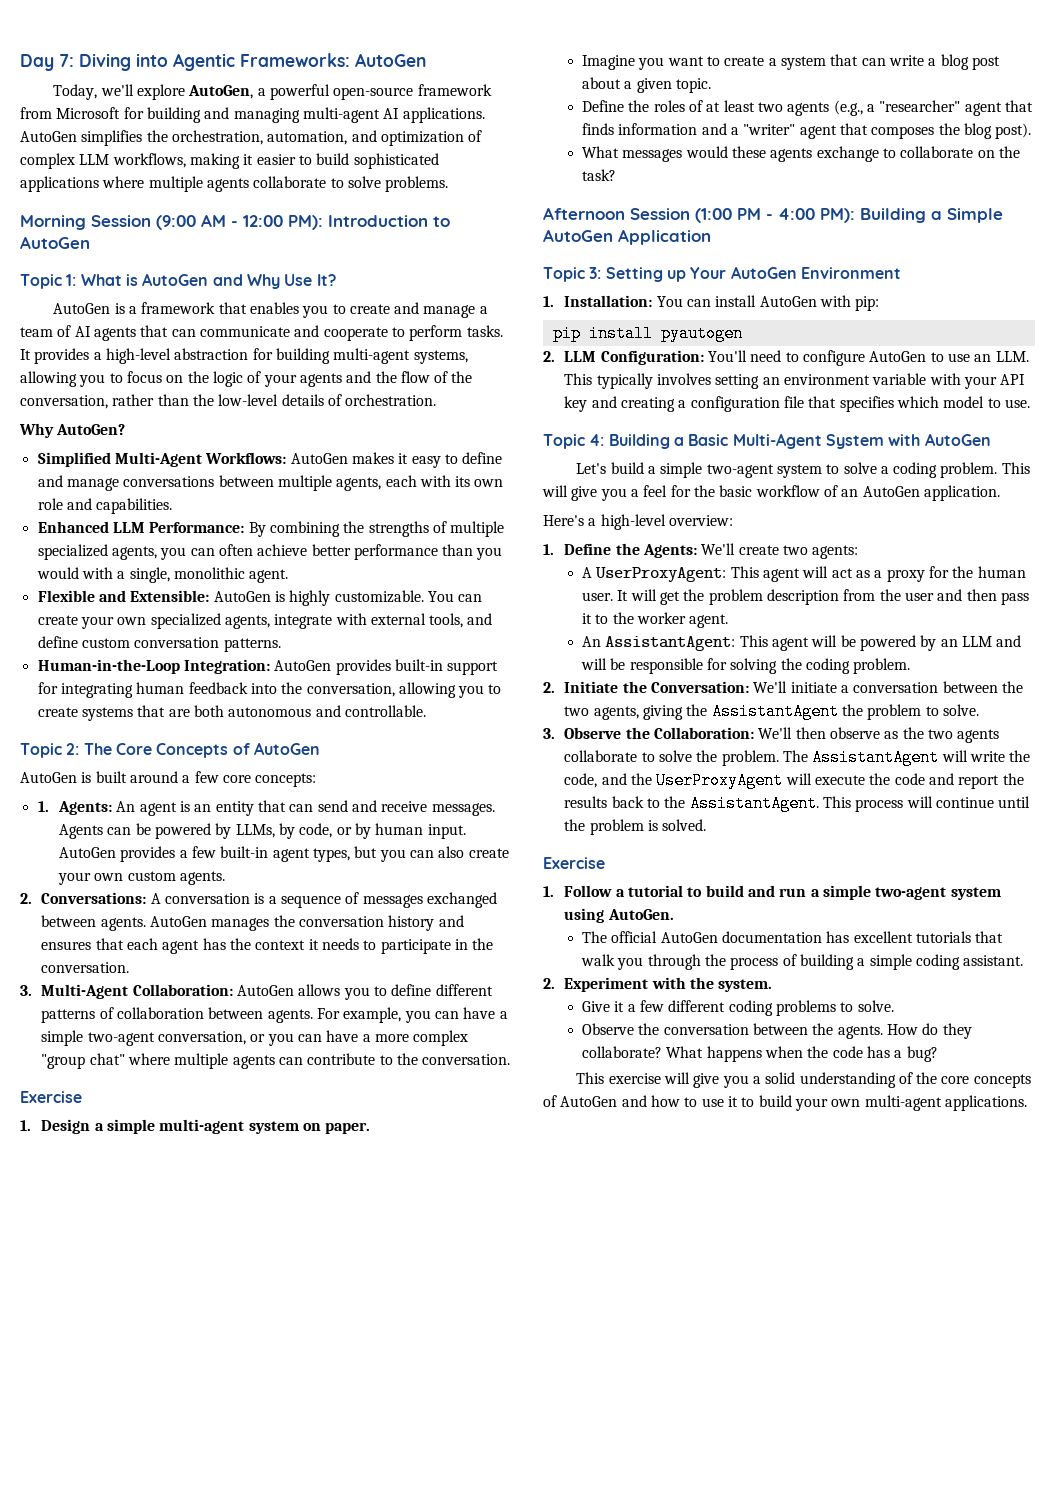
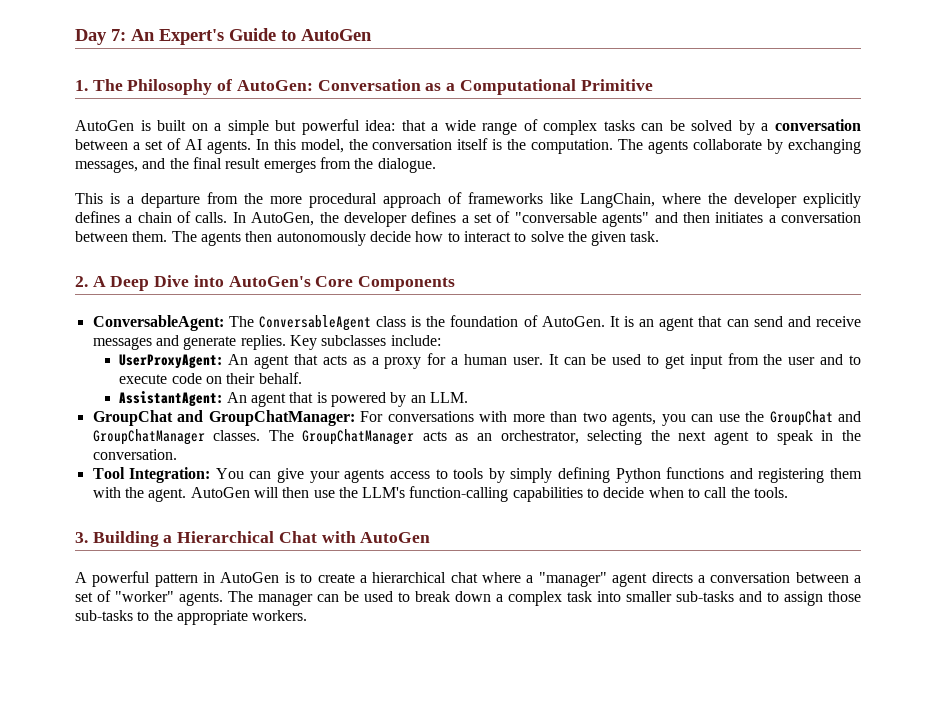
[79,53,426,71] [53,84,492,100] [20,107,485,123] [20,130,483,146] [20,153,439,169] [20,176,449,192] [20,214,450,230] [20,236,90,249] [20,273,336,289] [53,302,488,318] [20,325,503,341] [20,348,468,364] [20,371,473,387] [20,394,437,409] [19,423,126,438] [37,452,503,468] [37,475,504,491] [37,498,173,514] [37,521,505,537] [37,544,503,560] [36,567,289,583] [37,590,483,606] [37,613,493,629] [37,636,281,652] [37,659,499,675] [37,682,502,698] [37,705,426,721] [20,742,320,758] [20,771,317,787] [37,801,177,816] Diving into Agentic Frameworks: AutoGen // Today, we'll explore AutoGen, a powerful open-source framework from Microsoft for building and managing multi-agent AI applications. AutoGen simplifies the orchestration, automation, and optimization of complex LLM workflows, making it easier to build sophisticated applications where multiple agents collaborate to solve problems. // Morning Session (9:00 AM - 12:00 PM): Introduction to AutoGen // Topic 1: What is AutoGen and Why Use It? // AutoGen is a framework that enables you to create and manage a team of AI agents that can communicate and cooperate to perform tasks. It provides a high-level abstraction for building multi-agent systems, allowing you to focus on the logic of your agents and the flow of the conversation, rather than the low-level details of orchestration. // Why AutoGen? // Simplified Multi-Agent Workflows: AutoGen makes it easy to define and manage conversations between multiple agents, each with its own role and capabilities. // Enhanced LLM Performance: By combining the strengths of multiple specialized agents, you can often achieve better performance than you would with a single, monolithic agent. // Flexible and Extensible: AutoGen is highly customizable. You can create your own specialized agents, integrate with external tools, and define custom conversation patterns. // Human-in-the-Loop Integration: AutoGen provides built-in support for integrating human feedback into the conversation, allowing you to create systems that are both autonomous and controllable. // Topic 2: The Core Concepts of AutoGen // AutoGen is built around a few core concepts: // 1. Agents: An agent -> [131,28,372,45] [75,79,653,95] [75,119,861,135] [75,138,861,154] [75,157,436,173] [75,192,861,208] [75,211,861,227] [75,231,660,246] [75,275,456,291] [92,315,620,331] An Expert's Guide to AutoGen // 1. The Philosophy of AutoGen: Conversation as a Computational Primitive // AutoGen is built on a simple but powerful idea: that a wide range of complex tasks can be solved by a conversation between a set of AI agents. In this model, the conversation itself is the computation. The agents collaborate by exchanging messages, and the final result emerges from the dialogue. // This is a departure from the more procedural approach of frameworks like LangChain, where the developer explicitly defines a chain of calls. In AutoGen, the developer defines a set of "conversable agents" and then initiates a conversation between them. The agents then autonomously decide how to interact to solve the given task. // 2. A Deep Dive into AutoGen's Core Components // ConversableAgent: The ConversableAgent class is the foundation of AutoGen. It
[215,801,254,816] entity -> [659,317,695,331] agent
[431,803,495,816] [59,823,466,839] [59,846,509,862] [58,871,226,885] [20,892,498,908] [41,915,464,931] [41,938,494,954] [41,962,130,973] [20,984,493,1000] [41,1007,508,1023] [41,1030,469,1046] [41,1053,511,1069] [20,1091,82,1103] [20,1119,371,1134] [582,54,1000,70] [582,77,712,93] [582,100,1033,116] [582,123,1032,139] [582,146,1020,162] [582,169,617,181] [543,207,1003,223] [543,229,711,245] [543,266,901,282] [543,295,880,311] [552,325,743,342] [543,350,1029,366] [564,373,1026,389] [564,396,1030,412] [543,433,991,449] [576,462,1030,478] [542,485,1000,501] [543,514,733,530] [543,543,859,559] [582,566,1026,582] [582,589,1029,605] [582,612,729,628] [582,635,1022,651] [581,658,911,674] [543,681,1024,693] [564,703,980,720] [543,727,1000,743] [564,749,1031,766] [564,772,1024,789] [564,795,1031,812] [564,819,707,835] [543,857,605,869] [543,885,1001,900] [564,908,674,923] [582,931,1004,943] [581,954,1024,970] [543,977,773,992] [582,1000,894,1016] [582,1023,972,1039] [582,1046,938,1062] [576,1072,1031,1088] [543,1095,1027,1111] messages. Agents can be powered by LLMs, by code, or by human input. AutoGen provides a few built-in agent types, but you can also create your own custom agents. // 2. Conversations: A conversation is a sequence of messages exchanged between agents. AutoGen manages the conversation history and ensures that each agent has the context it needs to participate in the conversation. // 3. Multi-Agent Collaboration: AutoGen allows you to define different patterns of collaboration between agents. For example, you can have a simple two-agent conversation, or you can have a more complex "group chat" where multiple agents can contribute to the conversation. // Exercise // 1. Design a simple multi-agent system on paper. // Imagine you want to create a system that can write a blog post about a given topic. // Define the roles of at least two agents (e.g., a "researcher" agent that finds information and a "writer" agent that composes the blog post). // What messages would these agents exchange to collaborate on the task? // Afternoon Session (1:00 PM - 4:00 PM): Building a Simple AutoGen Application // Topic 3: Setting up Your AutoGen Environment // 1. Installation: You can install AutoGen with pip: // pip install pyautogen // 2. LLM Configuration: You'll need to configure AutoGen to use an LLM. This typically involves setting an environment variable with your API key and creating a configuration file that specifies which model to use. // Topic 4: Building a Basic Multi-Agent System with AutoGen // Let's build a simple two-agent system to solve a coding problem. This will give you a feel for the basic workflow of an AutoGen application. // Here's a high-level overview: // 1. Define the Agents: We'll create two agents: // A UserProxyAgent: This agent will act as a proxy for the human user. It will get the problem description from the user and then pass it to the worker agent. // An AssistantAgent: This agent will be powered by an LLM and will be responsible for solving the coding problem. // 2. Initiate the Conversation: We'll initiate a conversation between the two agents, giving the AssistantAgent the problem to solve. // 3. Observe the Collaboration: We'll then observe as the two agents collaborate to solve the problem. The AssistantAgent will write the code, and the UserProxyAgent will execute the code and report the results back to the AssistantAgent. This process will continue until the problem is solved. // Exercise // 1. Follow a tutorial to build and run a simple two-agent system using AutoGen. // The official AutoGen documentation has excellent tutorials that walk you through the process of building a simple coding assistant. // 2. Experiment with the system. // Give it a few different coding problems to solve. // Observe the conversation between the agents. How do they collaborate? What happens when the code has a bug? // This exercise will give you a solid understanding of the core concepts of AutoGen and how to use it to build your own multi-agent applications. -> [92,335,441,350] [119,353,862,369] [119,372,302,384] [119,391,469,407] [92,410,862,426] [92,429,861,445] [92,449,177,460] [92,467,863,483] [92,486,789,502] [75,531,431,547] [75,571,861,587] [75,590,861,606] [75,610,308,625] messages and generate replies. Key subclasses include: // UserProxyAgent: An agent that acts as a proxy for a human user. It can be used to get input from the user and to execute code on their behalf. // AssistantAgent: An agent that is powered by an LLM. // GroupChat and GroupChatManager: For conversations with more than two agents, you can use the GroupChat and GroupChatManager classes. The GroupChatManager acts as an orchestrator, selecting the next agent to speak in the conversation. // Tool Integration: You can give your agents access to tools by simply defining Python functions and registering them with the agent. AutoGen will then use the LLM's function-calling capabilities to decide when to call the tools. // 3. Building a Hierarchical Chat with AutoGen // A powerful pattern in AutoGen is to create a hierarchical chat where a "manager" agent directs a conversation between a set of "worker" agents. The manager can be used to break down a complex task into smaller sub-tasks and to assign those sub-tasks to the appropriate workers.

